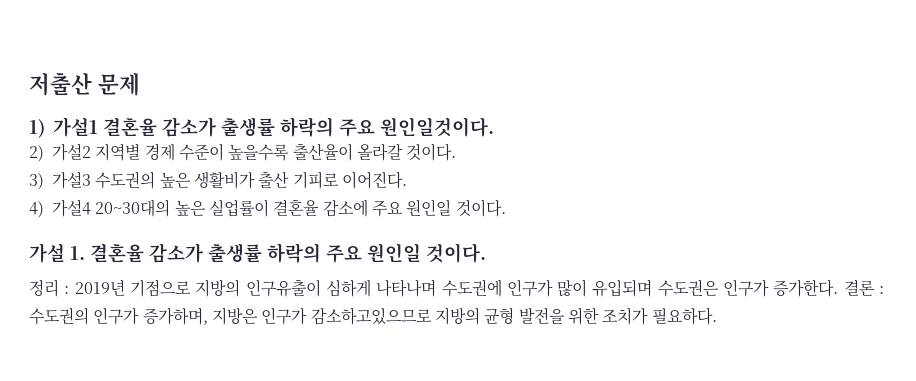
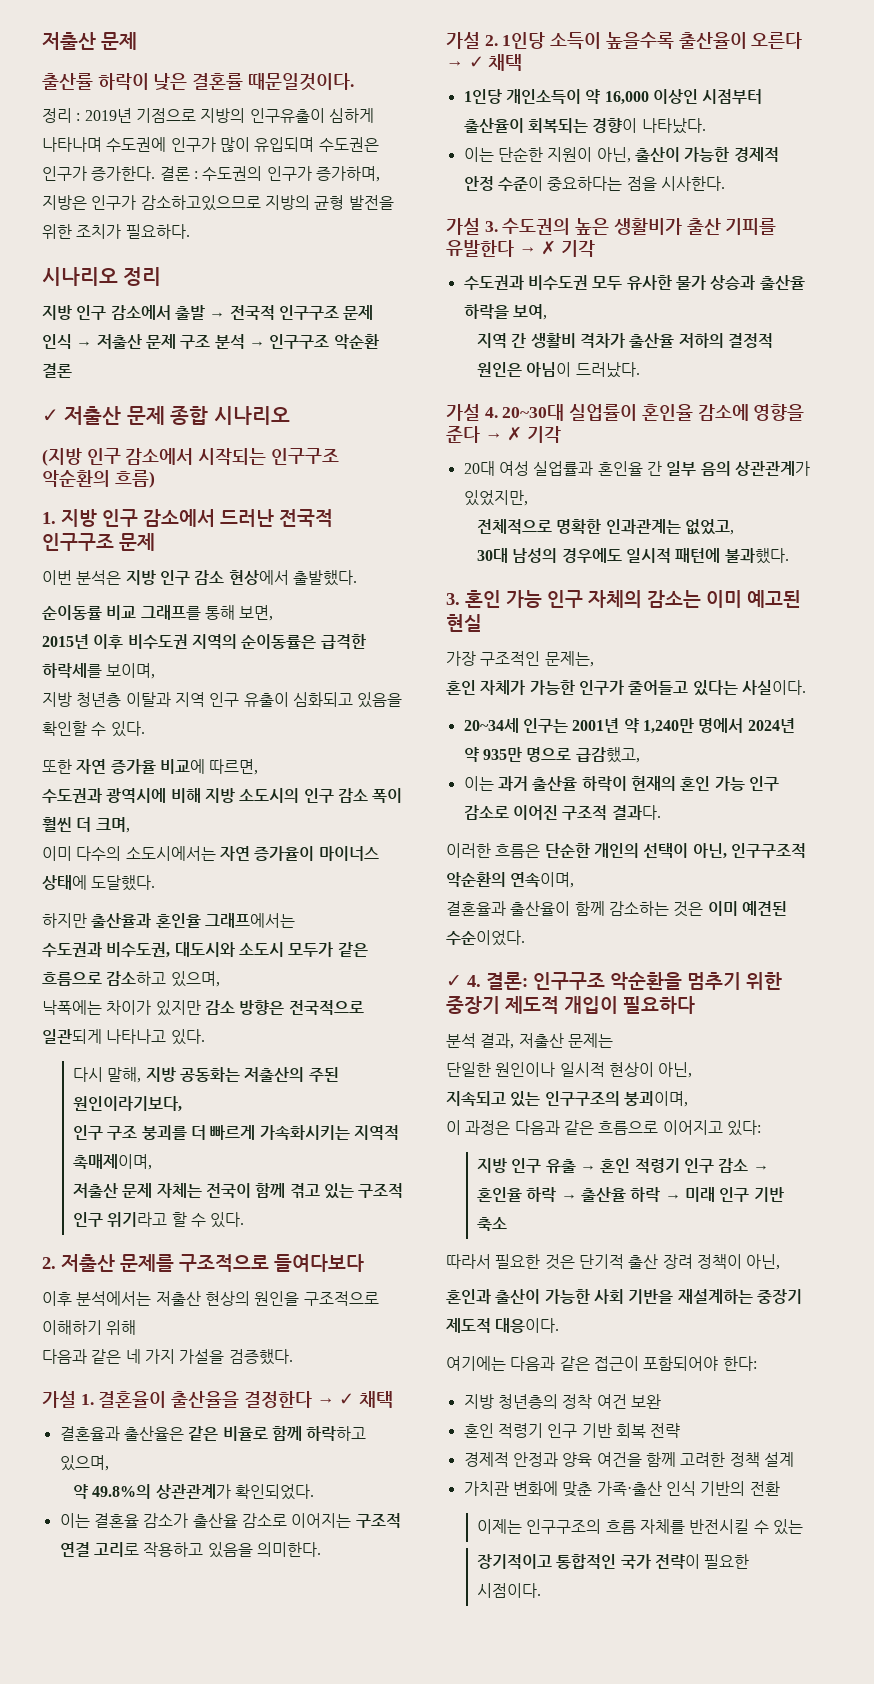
[29,117,494,138] [29,143,457,162] [29,171,407,190] [29,199,506,218] [29,243,486,263] 1) 가설1 결혼율 감소가 출생률 하락의 주요 원인일것이다. // 2) 가설2 지역별 경제 수준이 높을수록 출산율이 올라갈 것이다. // 3) 가설3 수도권의 높은 생활비가 출산 기피로 이어진다. // 4) 가설4 20~30대의 높은 실업률이 결혼율 감소에 주요 원인일 것이다. // 가설 1. 결혼율 감소가 출생률 하락의 주요 원인일 것이다. -> [42,73,354,91] 출산률 하락이 낮은 결혼률 때문일것이다.
(717, 316) none -> [42,267,162,286] [42,305,374,320] [42,334,379,349] [42,363,72,378] [42,406,290,425] [42,448,339,466] [42,470,155,488] [42,509,333,527] [42,533,155,551] [42,570,357,586] [42,605,274,621] [42,634,366,649] [42,663,156,679] [42,692,403,708] [42,721,145,737] [42,759,259,775] [42,788,403,803] [42,817,130,833] [42,846,379,861] [42,875,156,891] [42,913,295,928] [42,942,368,958] [42,971,220,987] [42,1000,364,1016] [42,1029,205,1045] [73,1067,339,1083] [73,1096,183,1112] [73,1125,400,1140] [73,1154,153,1170] [73,1183,404,1199] [73,1212,245,1228] [42,1254,364,1272] [42,1291,379,1306] [42,1320,137,1335] [42,1349,293,1365] [42,1391,394,1408] [59,1426,367,1441] [59,1455,109,1471] [73,1484,315,1500] [59,1513,401,1528] [59,1542,321,1558] [446,32,803,49] [446,54,523,71] [463,89,763,105] [463,118,706,134] [463,147,779,163] [463,176,725,191] [446,218,777,235] [446,240,596,257] [463,275,805,290] [463,304,547,320] [477,333,774,348] [477,362,640,378] [446,404,805,421] [446,426,562,443] [463,461,810,476] [463,490,528,506] [477,519,735,535] [477,548,789,564] [446,590,801,608] [446,614,482,632] [446,651,594,667] [446,680,806,696] [463,718,795,734] [463,747,640,763] [463,776,779,791] [463,805,661,820] [446,843,806,859] [446,872,575,888] [446,901,787,917] [446,930,525,946] [446,972,782,990] [446,996,695,1014] [446,1033,613,1049] [446,1062,693,1078] [446,1091,688,1107] [446,1120,761,1136] [477,1158,769,1173] [477,1187,784,1202] [477,1216,508,1231] [446,1254,781,1270] [446,1289,802,1304] [446,1318,560,1333] [446,1356,757,1371] [463,1394,661,1409] [463,1423,681,1438] [463,1452,794,1467] [463,1481,780,1497] [477,1519,804,1535] [477,1554,750,1569] [477,1583,542,1598] // 시나리오 정리 // 지방 인구 감소에서 출발 → 전국적 인구구조 문제 인식 → 저출산 문제 구조 분석 → 인구구조 악순환 결론 // ✓ 저출산 문제 종합 시나리오 // (지방 인구 감소에서 시작되는 인구구조 악순환의 흐름) // 1. 지방 인구 감소에서 드러난 전국적 인구구조 문제 // 이번 분석은 지방 인구 감소 현상에서 출발했다. // 순이동률 비교 그래프를 통해 보면, // 2015년 이후 비수도권 지역의 순이동률은 급격한 하락세를 보이며, // 지방 청년층 이탈과 지역 인구 유출이 심화되고 있음을 확인할 수 있다. // 또한 자연 증가율 비교에 따르면, // 수도권과 광역시에 비해 지방 소도시의 인구 감소 폭이 훨씬 더 크며, // 이미 다수의 소도시에서는 자연 증가율이 마이너스 상태에 도달했다. // 하지만 출산율과 혼인율 그래프에서는 // 수도권과 비수도권, 대도시와 소도시 모두가 같은 흐름으로 감소하고 있으며, // 낙폭에는 차이가 있지만 감소 방향은 전국적으로 일관되게 나타나고 있다. // 다시 말해, 지방 공동화는 저출산의 주된 원인이라기보다, // 인구 구조 붕괴를 더 빠르게 가속화시키는 지역적 촉매제이며, // 저출산 문제 자체는 전국이 함께 겪고 있는 구조적 인구 위기라고 할 수 있다. // 2. 저출산 문제를 구조적으로 들여다보다 // 이후 분석에서는 저출산 현상의 원인을 구조적으로 이해하기 위해 // 다음과 같은 네 가지 가설을 검증했다. // 가설 1. 결혼율이 출산율을 결정한다 → ✓ 채택 // 결혼율과 출산율은 같은 비율로 함께 하락하고 있으며, // 약 49.8%의 상관관계가 확인되었다. // 이는 결혼율 감소가 출산율 감소로 이어지는 구조적 연결 고리로 작용하고 있음을 의미한다. // 가설 2. 1인당 소득이 높을수록 출산율이 오른다 → ✓ 채택 // 1인당 개인소득이 약 16,000 이상인 시점부터 출산율이 회복되는 경향이 나타났다. // 이는 단순한 지원이 아닌, 출산이 가능한 경제적 안정 수준이 중요하다는 점을 시사한다. // 가설 3. 수도권의 높은 생활비가 출산 기피를 유발한다 → ✗ 기각 // 수도권과 비수도권 모두 유사한 물가 상승과 출산율 하락을 보여, // 지역 간 생활비 격차가 출산율 저하의 결정적 원인은 아님이 드러났다. // 가설 4. 20~30대 실업률이 혼인율 감소에 영향을 준다 → ✗ 기각 // 20대 여성 실업률과 혼인율 간 일부 음의 상관관계가 있었지만, // 전체적으로 명확한 인과관계는 없었고, // 30대 남성의 경우에도 일시적 패턴에 불과했다. // 3. 혼인 가능 인구 자체의 감소는 이미 예고된 현실 // 가장 구조적인 문제는, // 혼인 자체가 가능한 인구가 줄어들고 있다는 사실이다. // 20~34세 인구는 2001년 약 1,240만 명에서 2024년 약 935만 명으로 급감했고, // 이는 과거 출산율 하락이 현재의 혼인 가능 인구 감소로 이어진 구조적 결과다. // 이러한 흐름은 단순한 개인의 선택이 아닌, 인구구조적 악순환의 연속이며, // 결혼율과 출산율이 함께 감소하는 것은 이미 예견된 수순이었다. // ✓ 4. 결론: 인구구조 악순환을 멈추기 위한 중장기 제도적 개입이 필요하다 // 분석 결과, 저출산 문제는 // 단일한 원인이나 일시적 현상이 아닌, // 지속되고 있는 인구구조의 붕괴이며, // 이 과정은 다음과 같은 흐름으로 이어지고 있다: // 지방 인구 유출 → 혼인 적령기 인구 감소 → 혼인율 하락 → 출산율 하락 → 미래 인구 기반 축소 // 따라서 필요한 것은 단기적 출산 장려 정책이 아닌, // 혼인과 출산이 가능한 사회 기반을 재설계하는 중장기 제도적 대응이다. // 여기에는 다음과 같은 접근이 포함되어야 한다: // 지방 청년층의 정착 여건 보완 // 혼인 적령기 인구 기반 회복 전략 // 경제적 안정과 양육 여건을 함께 고려한 정책 설계 // 가치관 변화에 맞춘 가족·출산 인식 기반의 전환 // 이제는 인구구조의 흐름 자체를 반전시킬 수 있는 // 장기적이고 통합적인 국가 전략이 필요한 시점이다.

